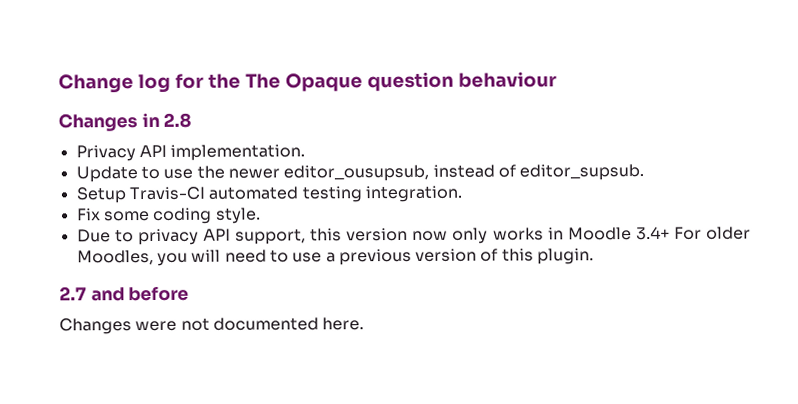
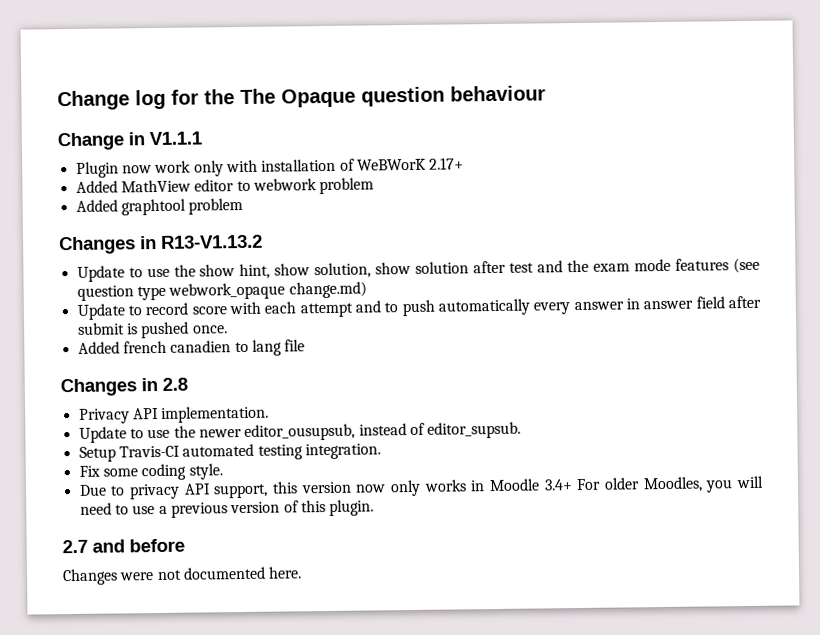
(557, 79) none -> [57,131,202,151] [75,157,465,178] [75,177,375,195] [75,197,244,216] [59,234,263,255] [76,257,760,282] [76,281,367,301] [76,295,761,320] [77,321,228,339] [77,339,306,356] // Change in V1.1.1 // Plugin now work only with installation of WeBWorK 2.17+ // Added MathView editor to webwork problem // Added graphtool problem // Changes in R13-V1.13.2 // Update to use the show hint, show solution, show solution after test and the exam mode features (see question type webwork_opaque change.md) // Update to record score with each attempt and to push automatically every answer in answer field after submit is pushed once. // Added french canadien to lang file

